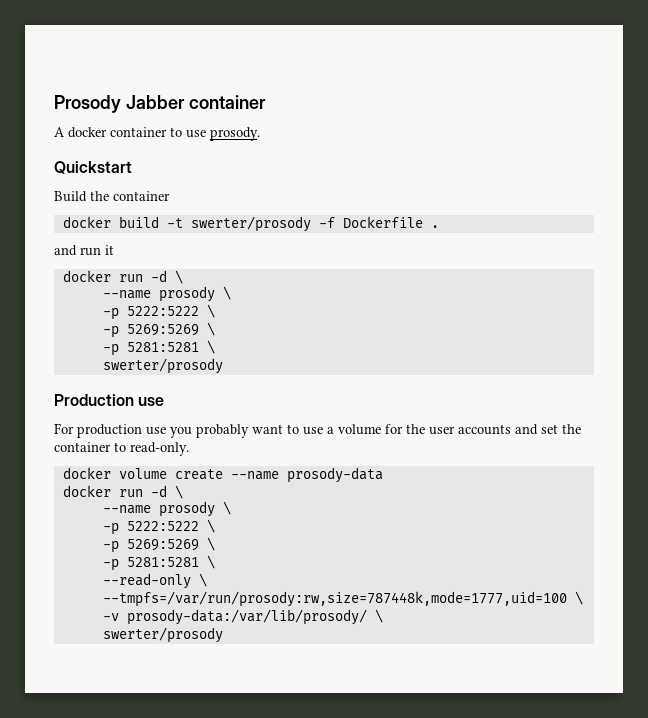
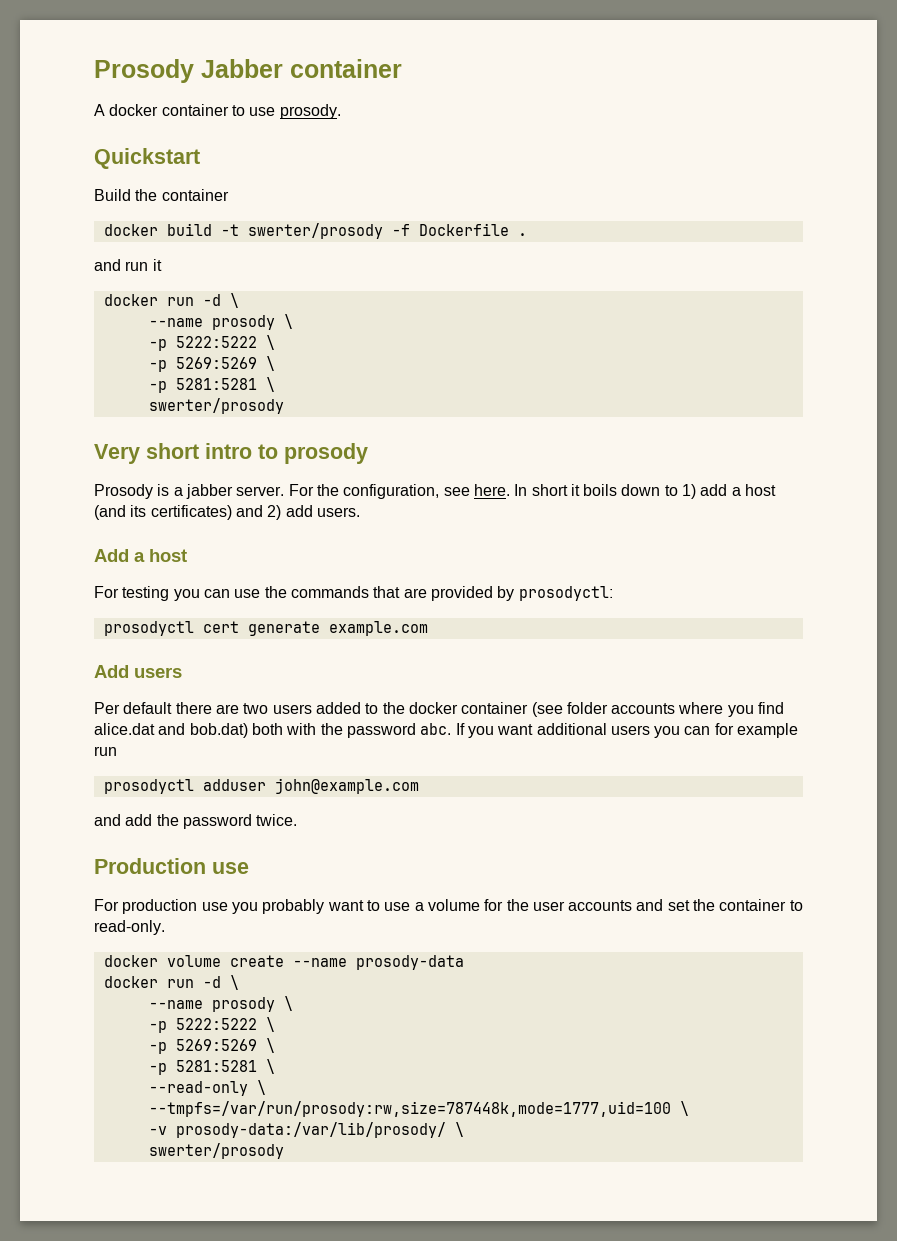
(223, 366) none -> [94,443,368,464] [94,484,777,499] [94,505,360,520] [94,549,187,562] [94,586,613,601] [103,621,428,636] [94,665,182,678] [94,702,785,717] [94,723,799,738] [94,746,117,756] [103,778,419,794] [94,814,298,829] // Very short intro to prosody // Prosody is a jabber server. For the configuration, see here. In short it boils down to 1) add a host (and its certificates) and 2) add users. // Add a host // For testing you can use the commands that are provided by prosodyctl: // prosodyctl cert generate example.com // Add users // Per default there are two users added to the docker container (see folder accounts where you find alice.dat and bob.dat) both with the password abc. If you want additional users you can for example run // prosodyctl adduser john@example.com // and add the password twice.

